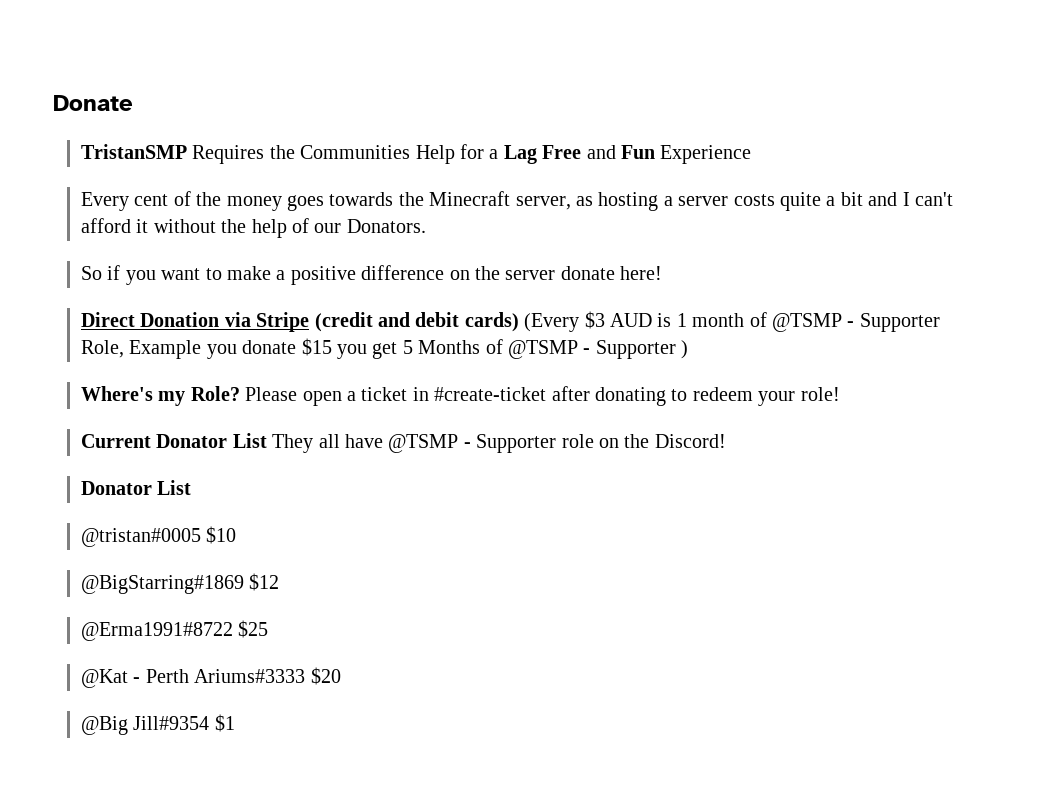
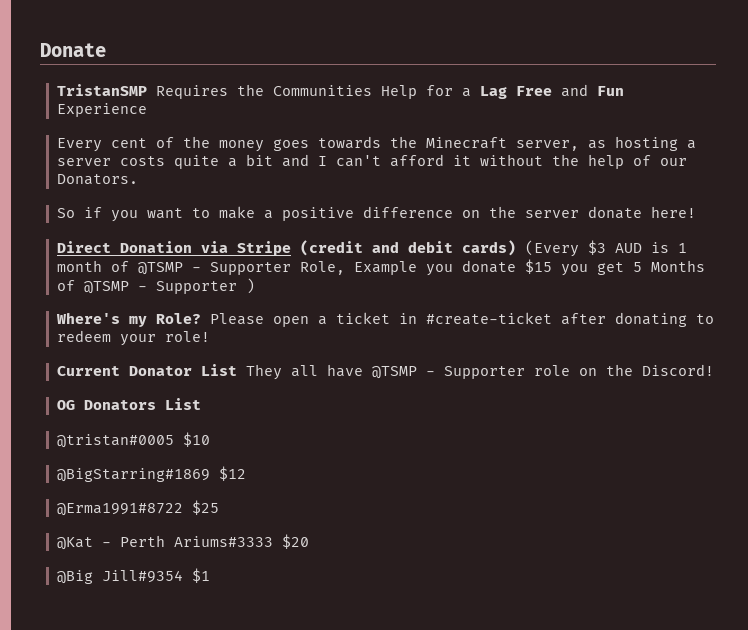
[80,481,152,495] Donator -> [56,400,156,410] OG Donators

